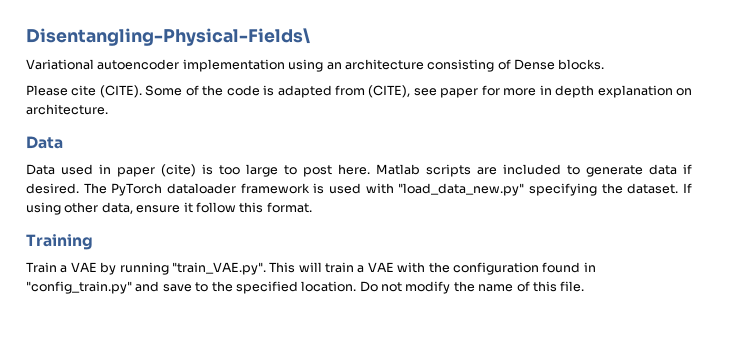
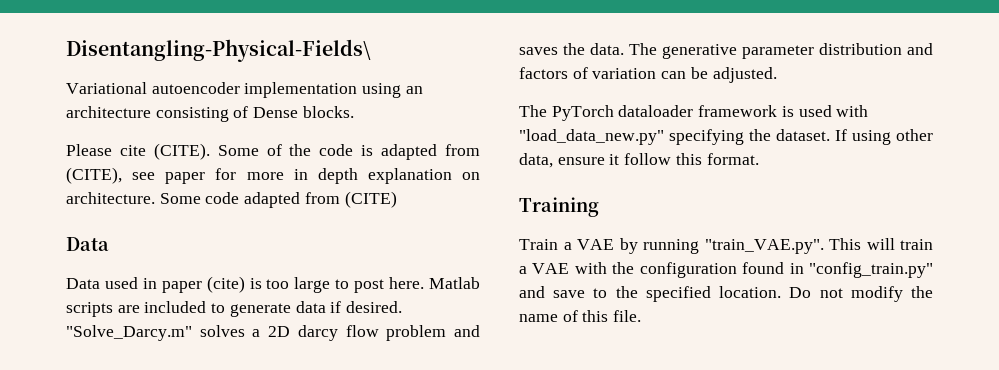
(108, 109) none -> [159,191,397,208] Some code adapted from (CITE)
(79, 188) none -> [66,325,481,341] [519,43,933,59] [519,67,777,83] "Solve_Darcy.m" solves a 2D darcy flow problem and saves the data. The generative parameter distribution and factors of variation can be adjusted. //

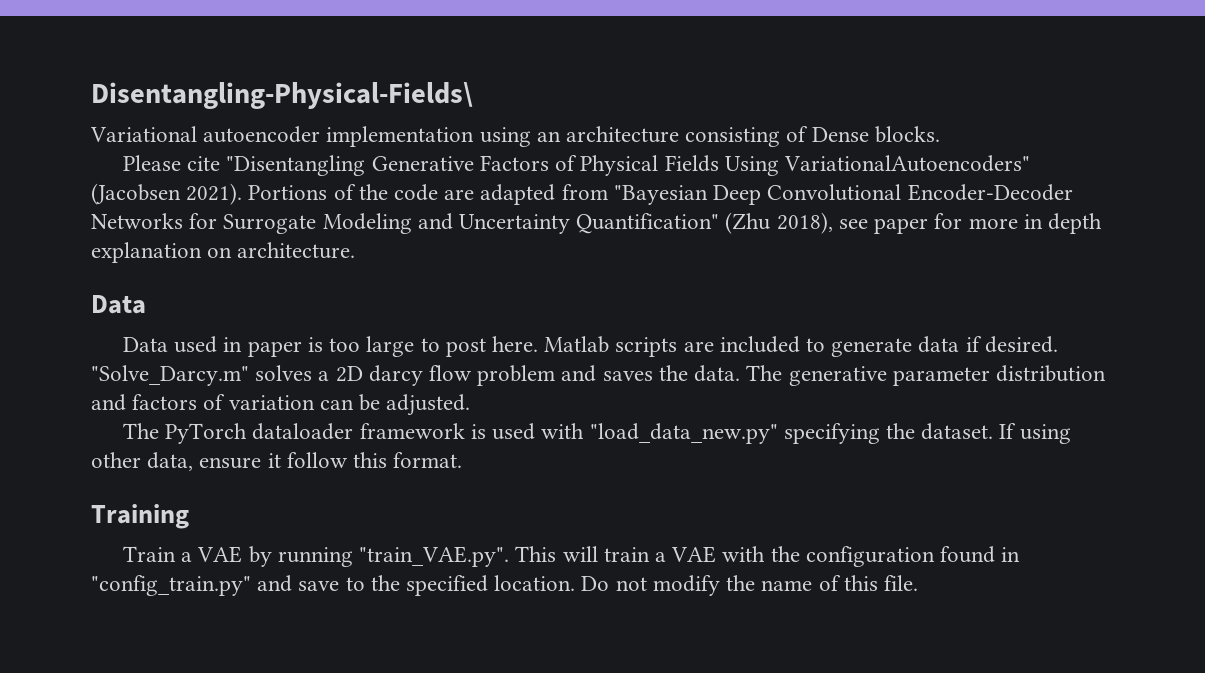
[153,143,259,160] (CITE). Some -> [226,155,1030,176] [91,183,328,205] "Disentangling Generative Factors of Physical Fields Using VariationalAutoencoders" (Jacobsen 2021). Portions
[361,144,480,160] [66,167,122,184] is adapted from (CITE), -> [444,184,1073,205] [91,212,833,234] are adapted from "Bayesian Deep Convolutional Encoder-Decoder Networks for Surrogate Modeling and Uncertainty Quantification" (Zhu 2018),
[159,191,397,208] Some code adapted from (CITE) -> (356, 250) none
[206,276,245,293] (cite) -> (302, 349) none

